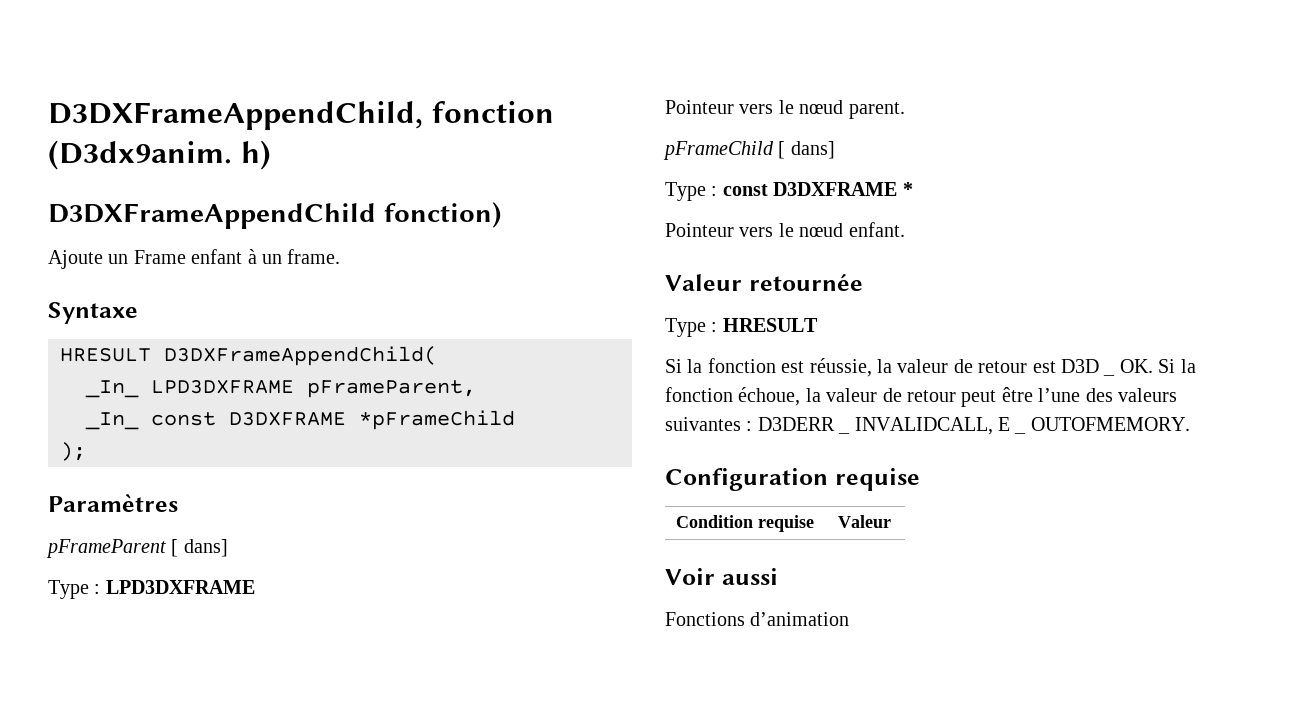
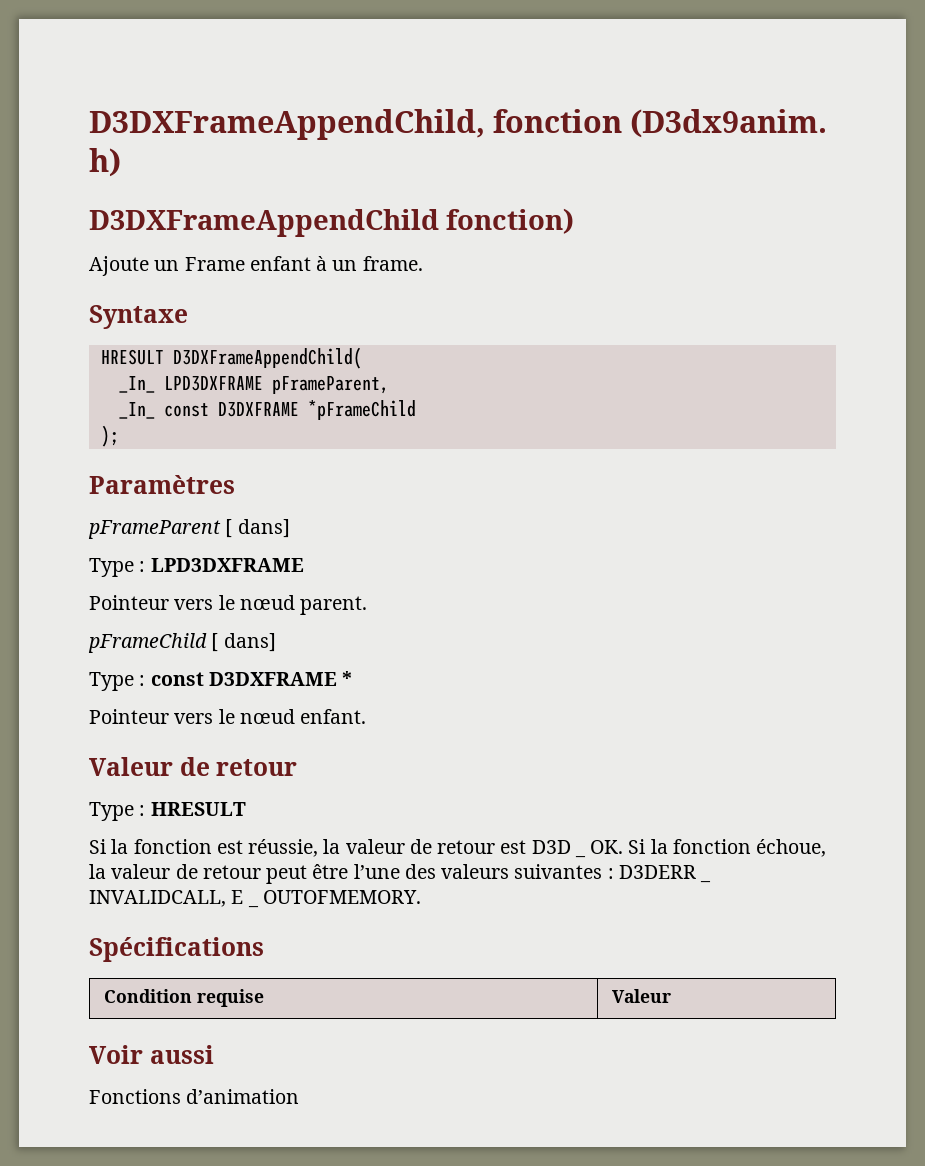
[748,274,863,291] retournée -> [179,757,298,776] de retour
[665,468,920,491] Configuration requise -> [89,937,264,962] Spécifications

